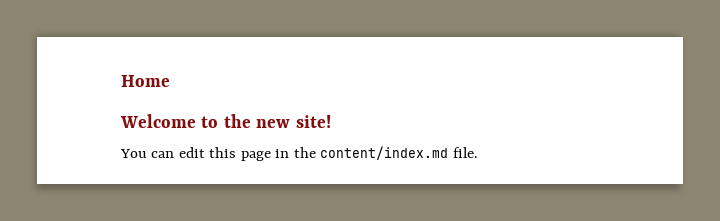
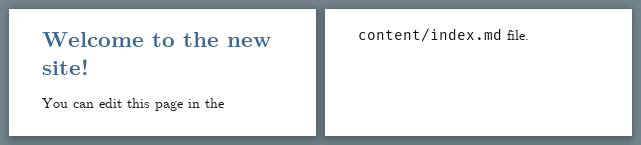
[121,75,170,87] Home // -> (42, 39) none

